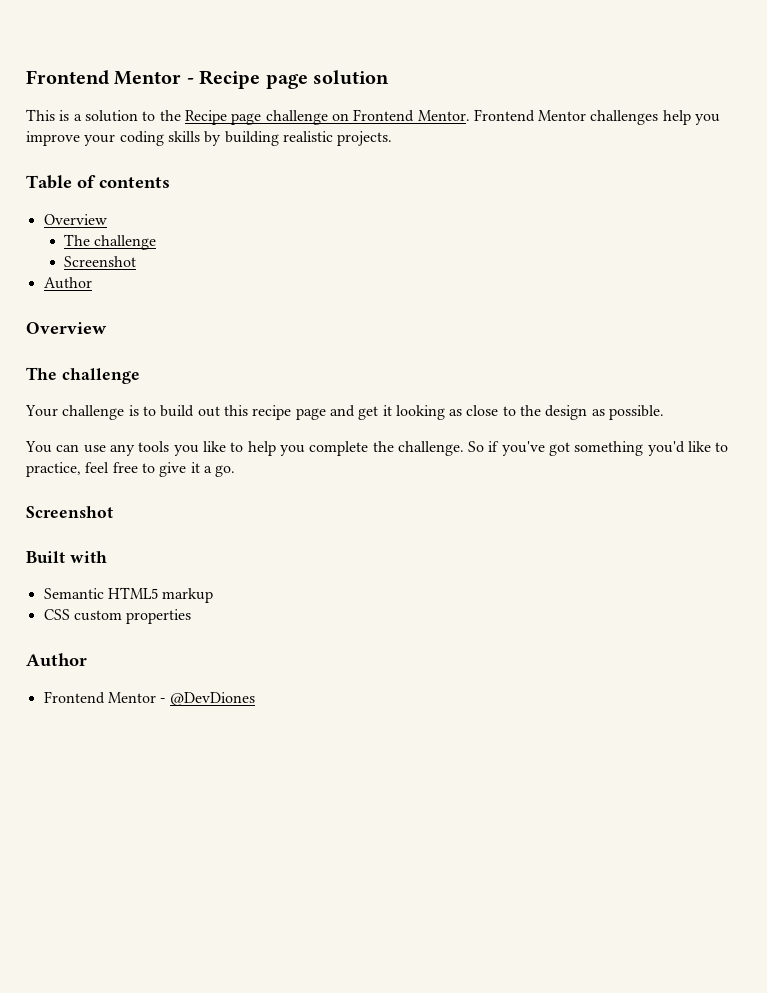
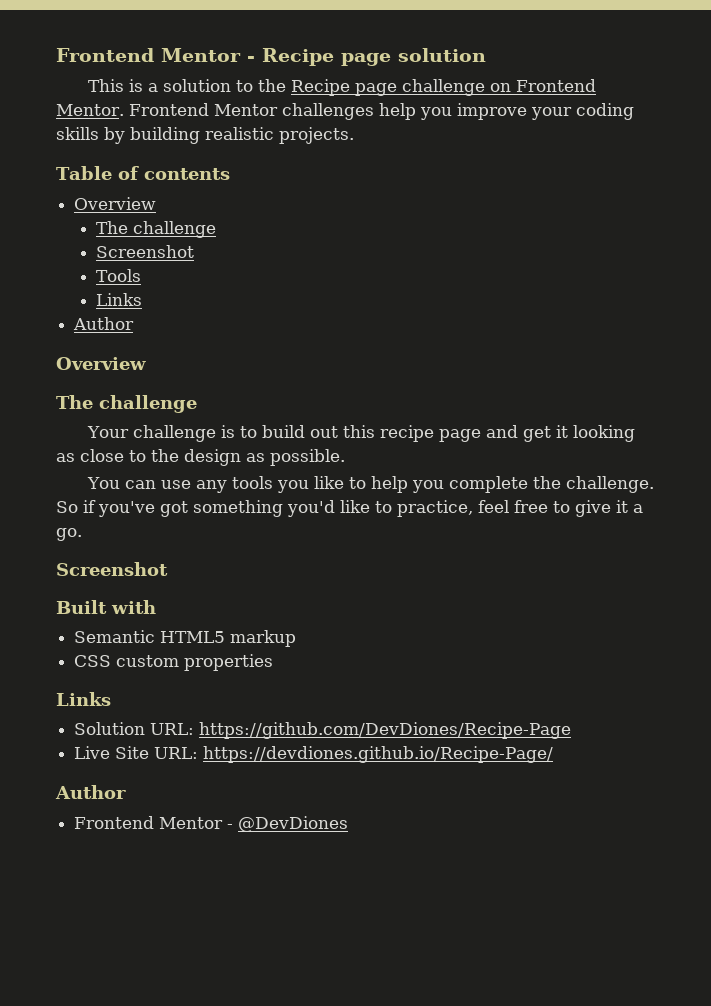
(137, 261) none -> [95,269,141,282] [95,293,142,306] // Tools // Links
(192, 616) none -> [56,692,111,706] [74,722,572,739] [74,746,554,763] // Links // Solution URL: https://github.com/DevDiones/Recipe-Page // Live Site URL: https://devdiones.github.io/Recipe-Page/

